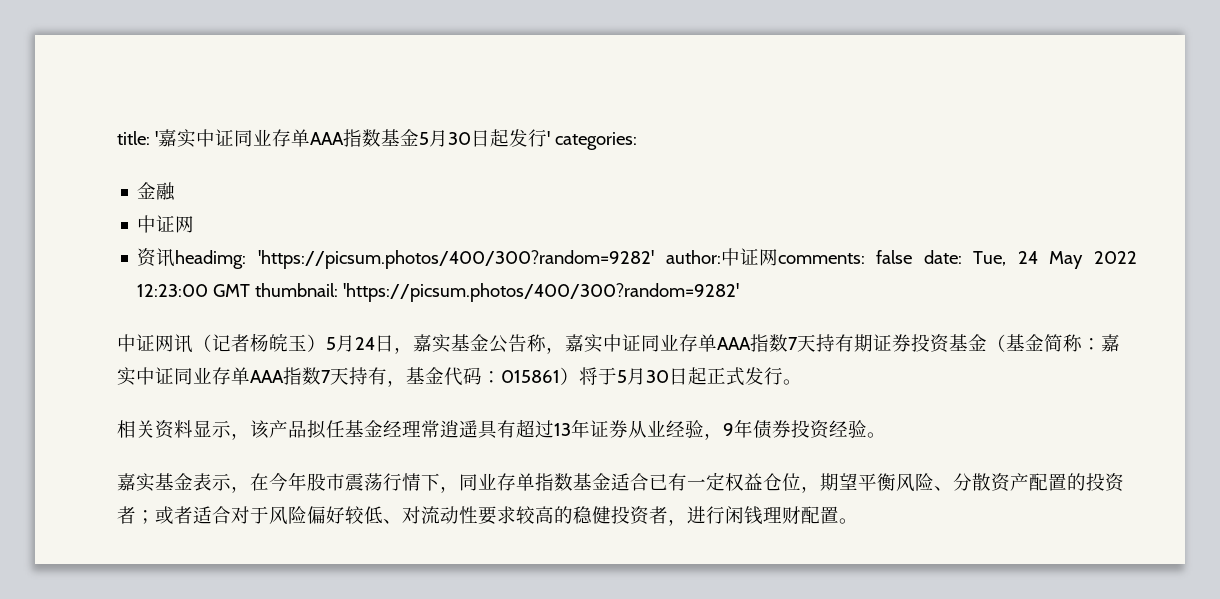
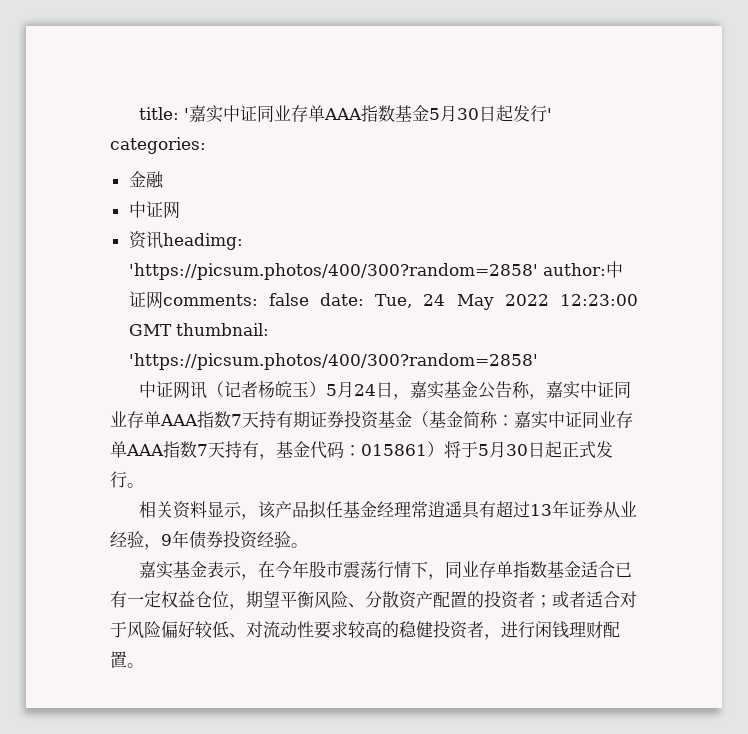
[257,250,654,269] 'https://picsum.photos/400/300?random=9282' -> [128,263,538,280] 'https://picsum.photos/400/300?random=2858'
[343,283,740,302] 'https://picsum.photos/400/300?random=9282' -> [128,353,538,370] 'https://picsum.photos/400/300?random=2858'

